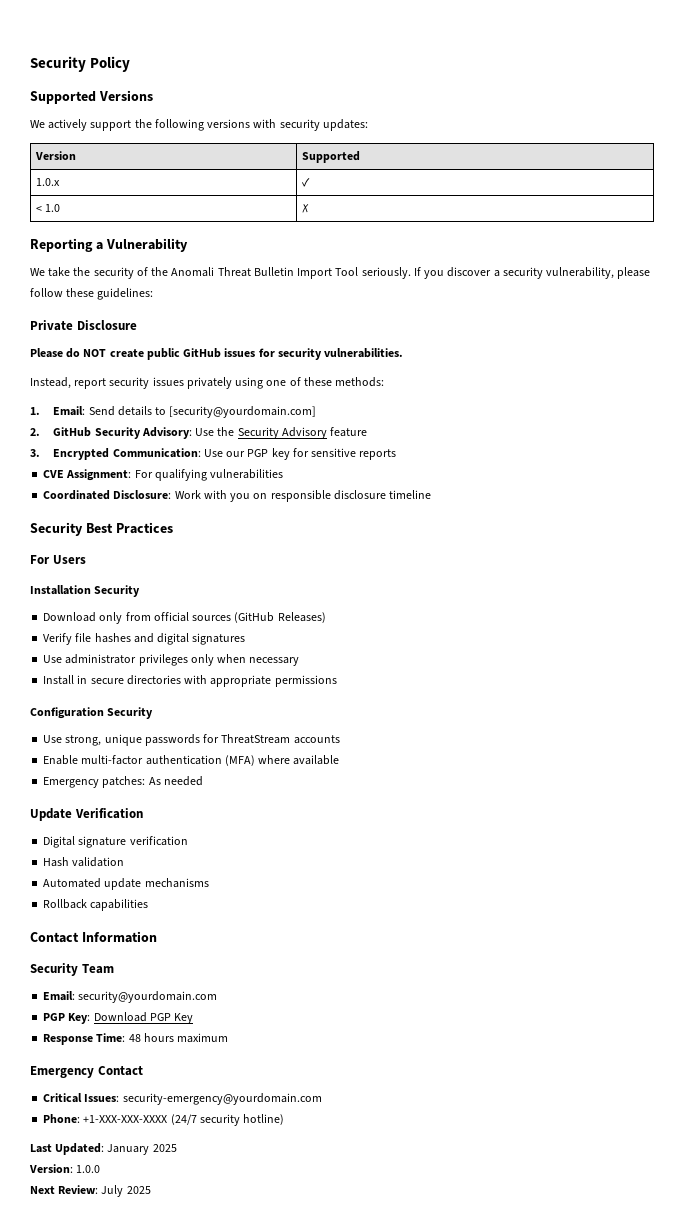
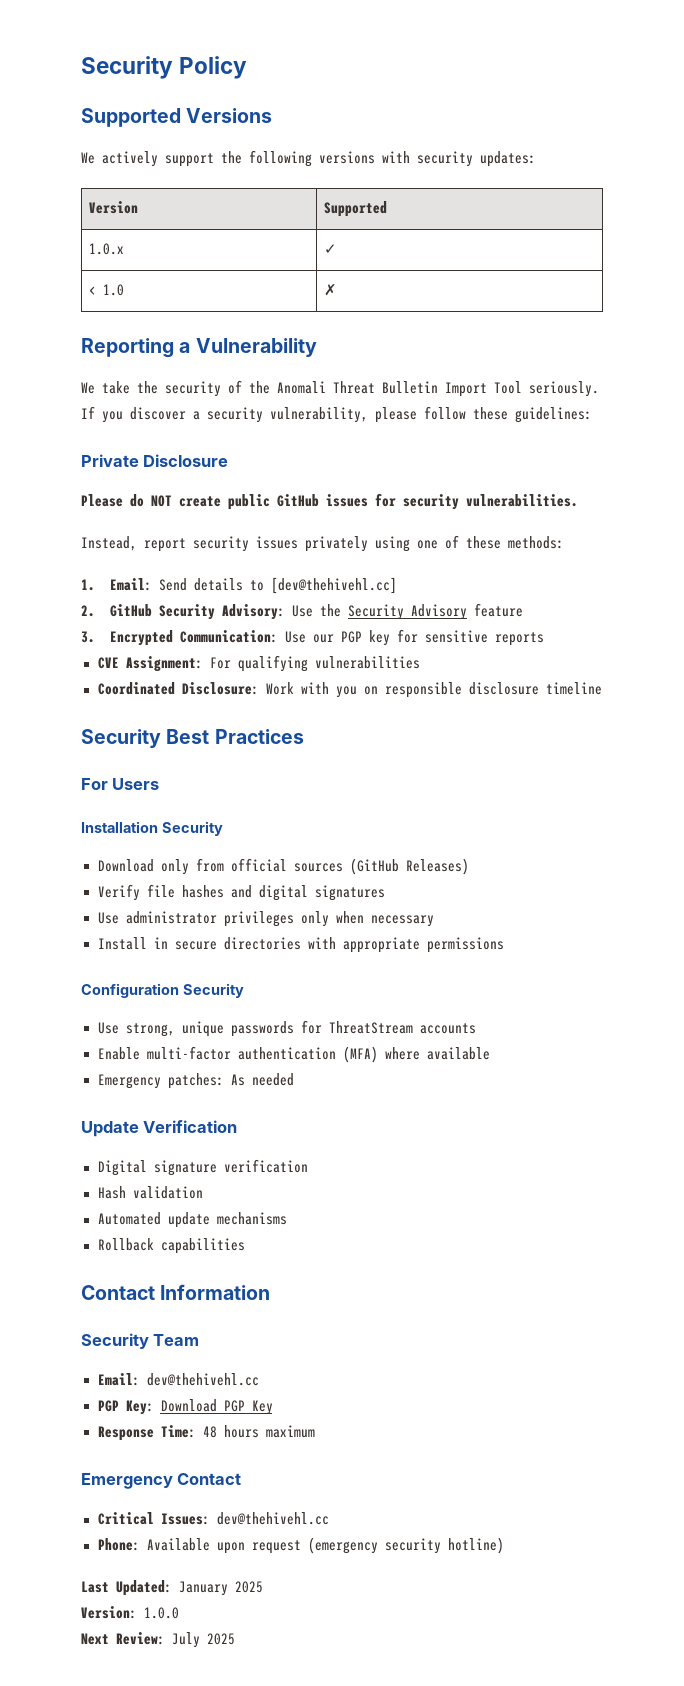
[169,406,317,418] [security@yourdomain.com] -> [270,577,397,594] [dev@thehivehl.cc]
[78,991,218,1003] security@yourdomain.com -> [146,1373,259,1386] dev@thehivehl.cc
[122,1093,322,1105] security-emergency@yourdomain.com -> [216,1512,329,1525] dev@thehivehl.cc
[83,1114,197,1125] +1-XXX-XXX-XXXX (24/7 -> [146,1537,378,1554] Available upon request (emergency

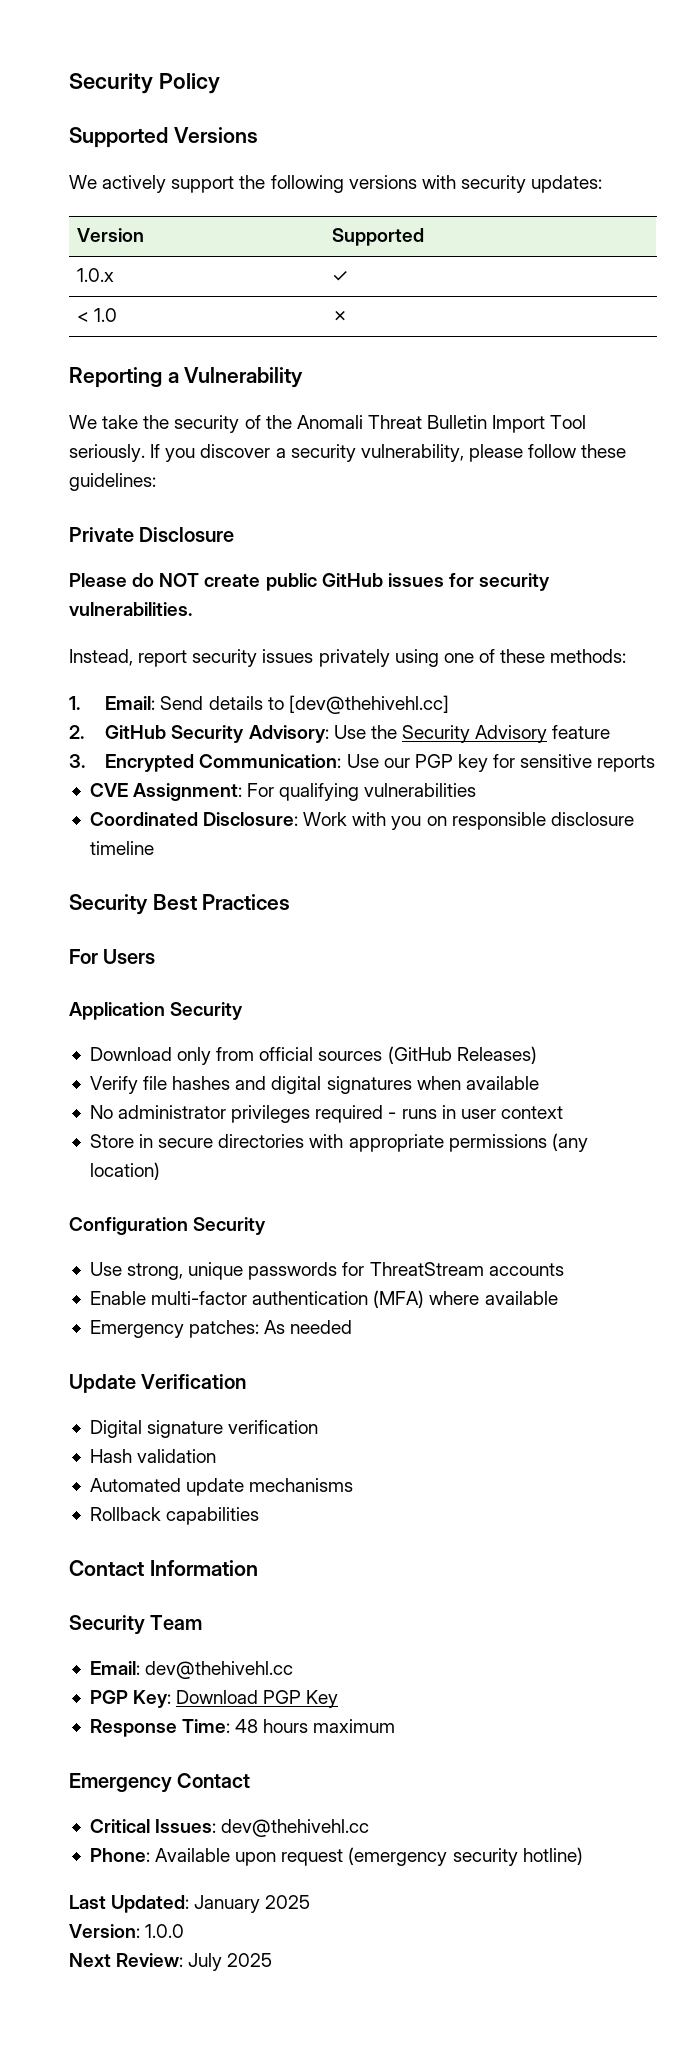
[81,821,158,833] Installation -> [69,1002,165,1020] Application
[97,911,434,927] [97,937,147,950] // Use administrator privileges only when necessary // Install -> [416,1076,539,1090] [89,1105,563,1123] [89,1134,134,1148] when available // No administrator privileges required - runs in user context // Store
(504, 945) none -> [551,1133,588,1152] [89,1162,160,1180] (any location)

